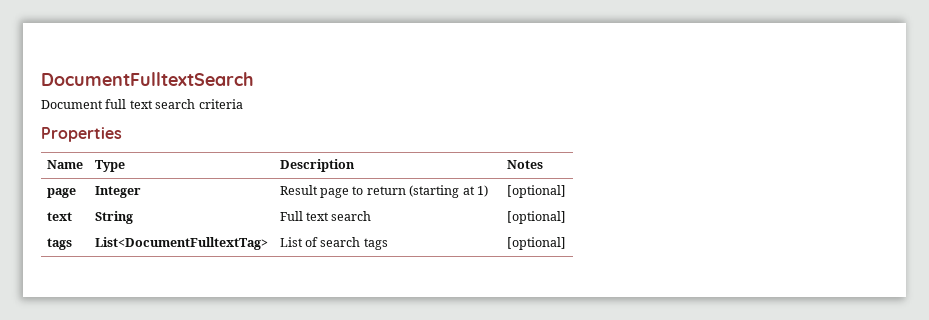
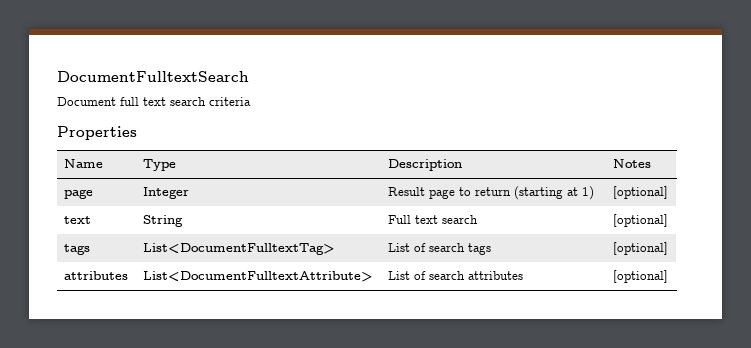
(566, 243) none -> [64,271,129,280] [143,271,374,282] [388,271,524,280] [613,270,669,283] // attributes | List<DocumentFulltextAttribute> | List of search attributes | [optional]

